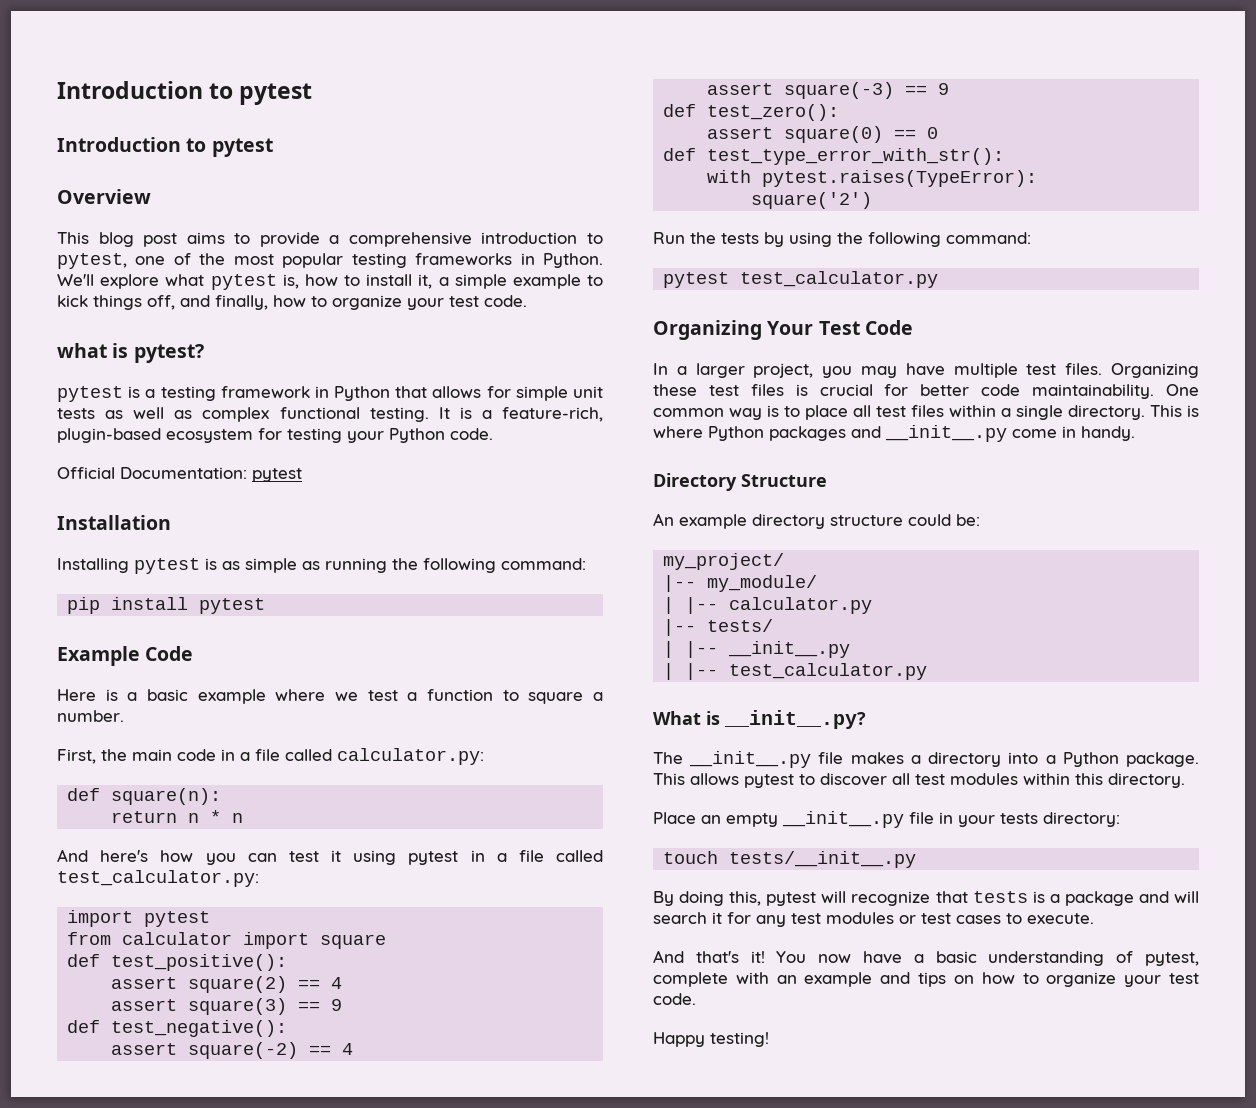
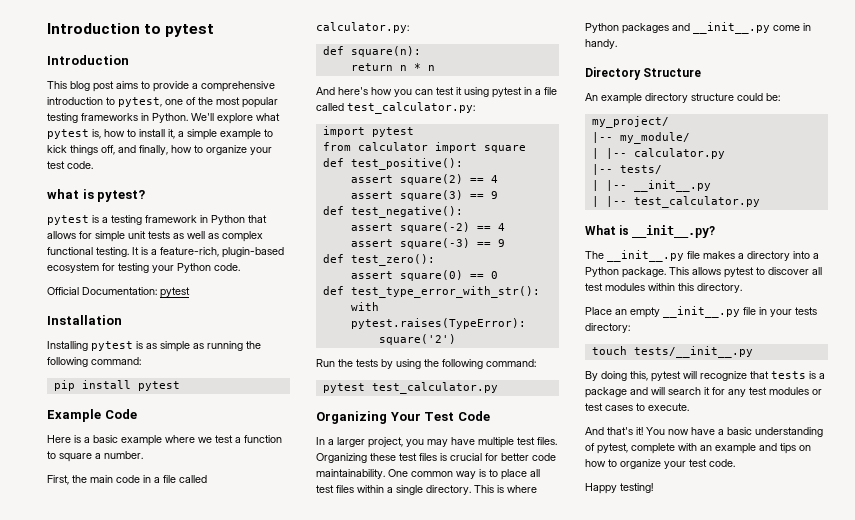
[186,138,273,157] [57,189,151,204] to pytest // Overview -> (129, 60) none

